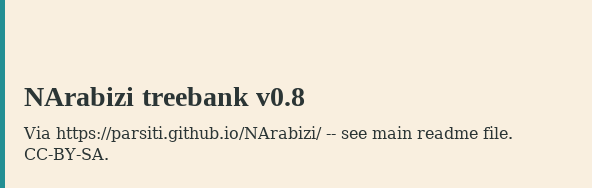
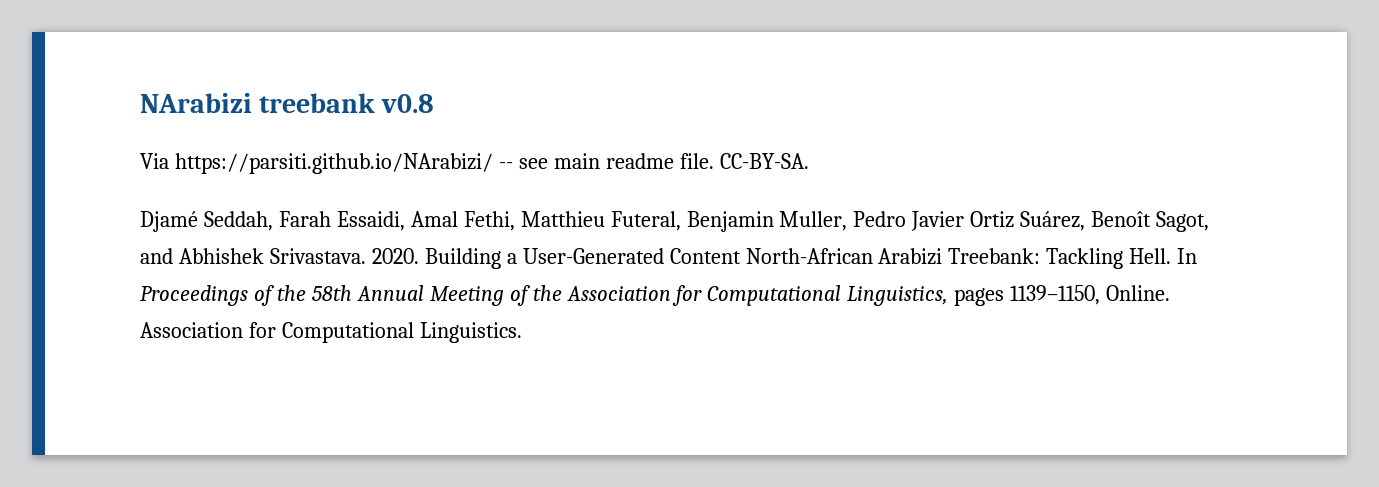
(109, 154) none -> [140,211,1210,232] [140,248,1198,269] [140,285,1171,306] [140,322,522,343] // Djamé Seddah, Farah Essaidi, Amal Fethi, Matthieu Futeral, Benjamin Muller, Pedro Javier Ortiz Suárez, Benoît Sagot, and Abhishek Srivastava. 2020. Building a User-Generated Content North-African Arabizi Treebank: Tackling Hell. In Proceedings of the 58th Annual Meeting of the Association for Computational Linguistics, pages 1139–1150, Online. Association for Computational Linguistics.

